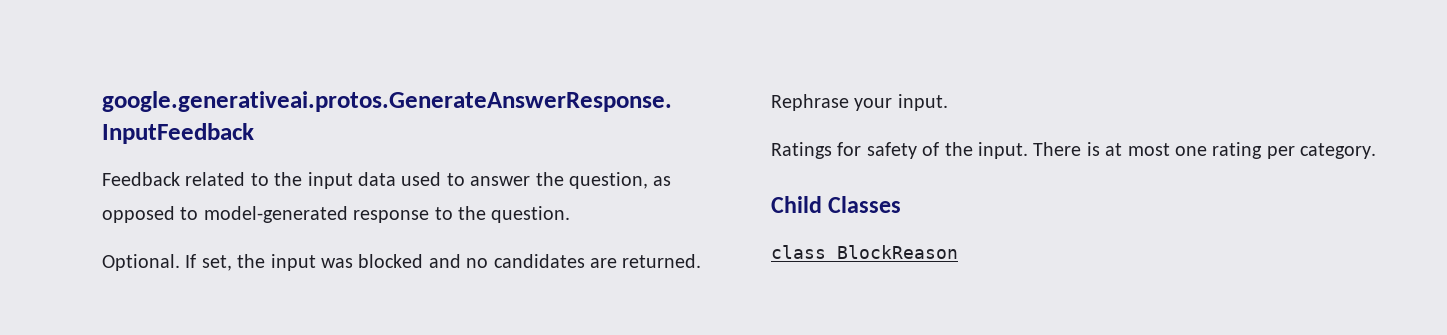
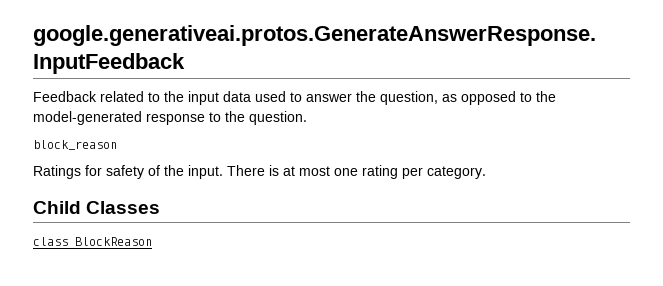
(199, 213) none -> [536,91,556,102] the
[102,254,702,271] [771,94,948,111] Optional. If set, the input was blocked and no candidates are returned. Rephrase your input. -> [33,140,117,150] block_reason

